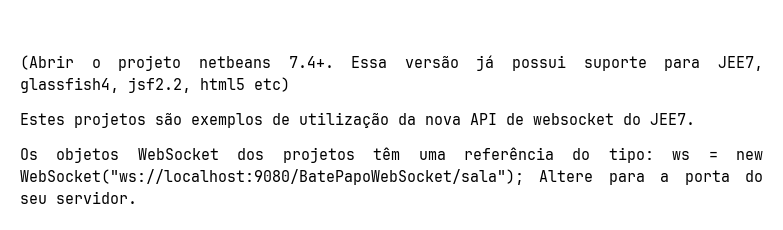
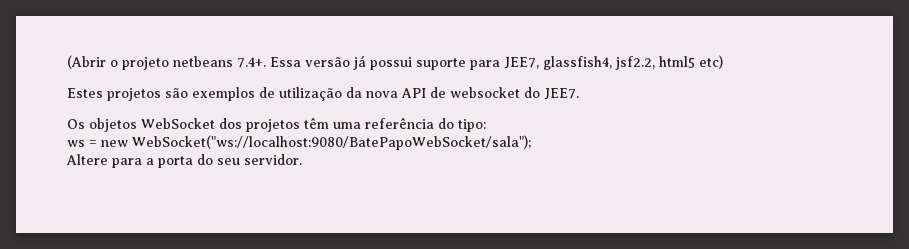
(654, 155) none -> (486, 125) //
(524, 177) none -> (531, 142) //

